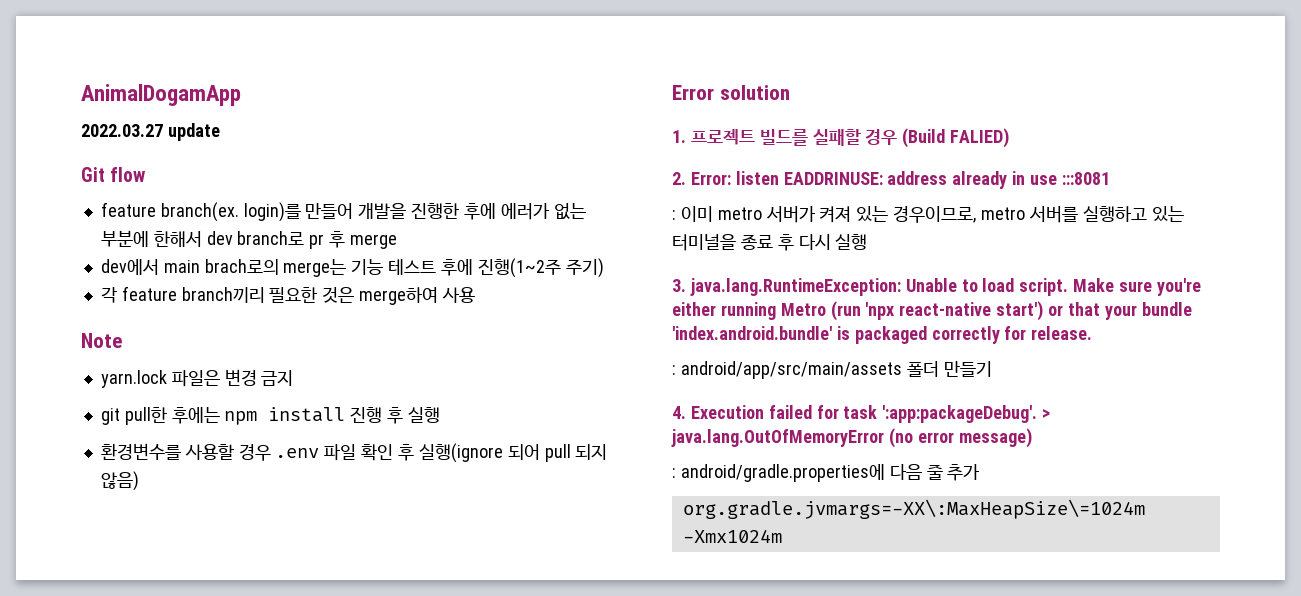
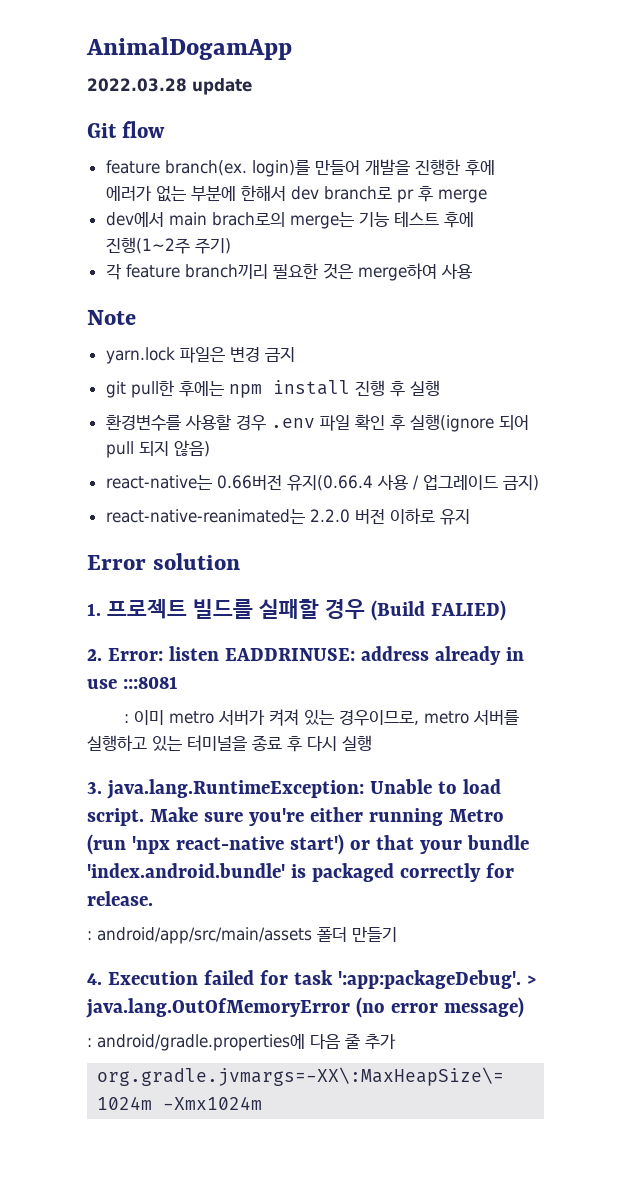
[81,124,163,137] 2022.03.27 -> [87,78,187,92] 2022.03.28
(139, 481) none -> [105,474,539,491] [105,508,470,525] // react-native는 0.66버전 유지(0.66.4 사용 / 업그레이드 금지) // react-native-reanimated는 2.2.0 버전 이하로 유지

